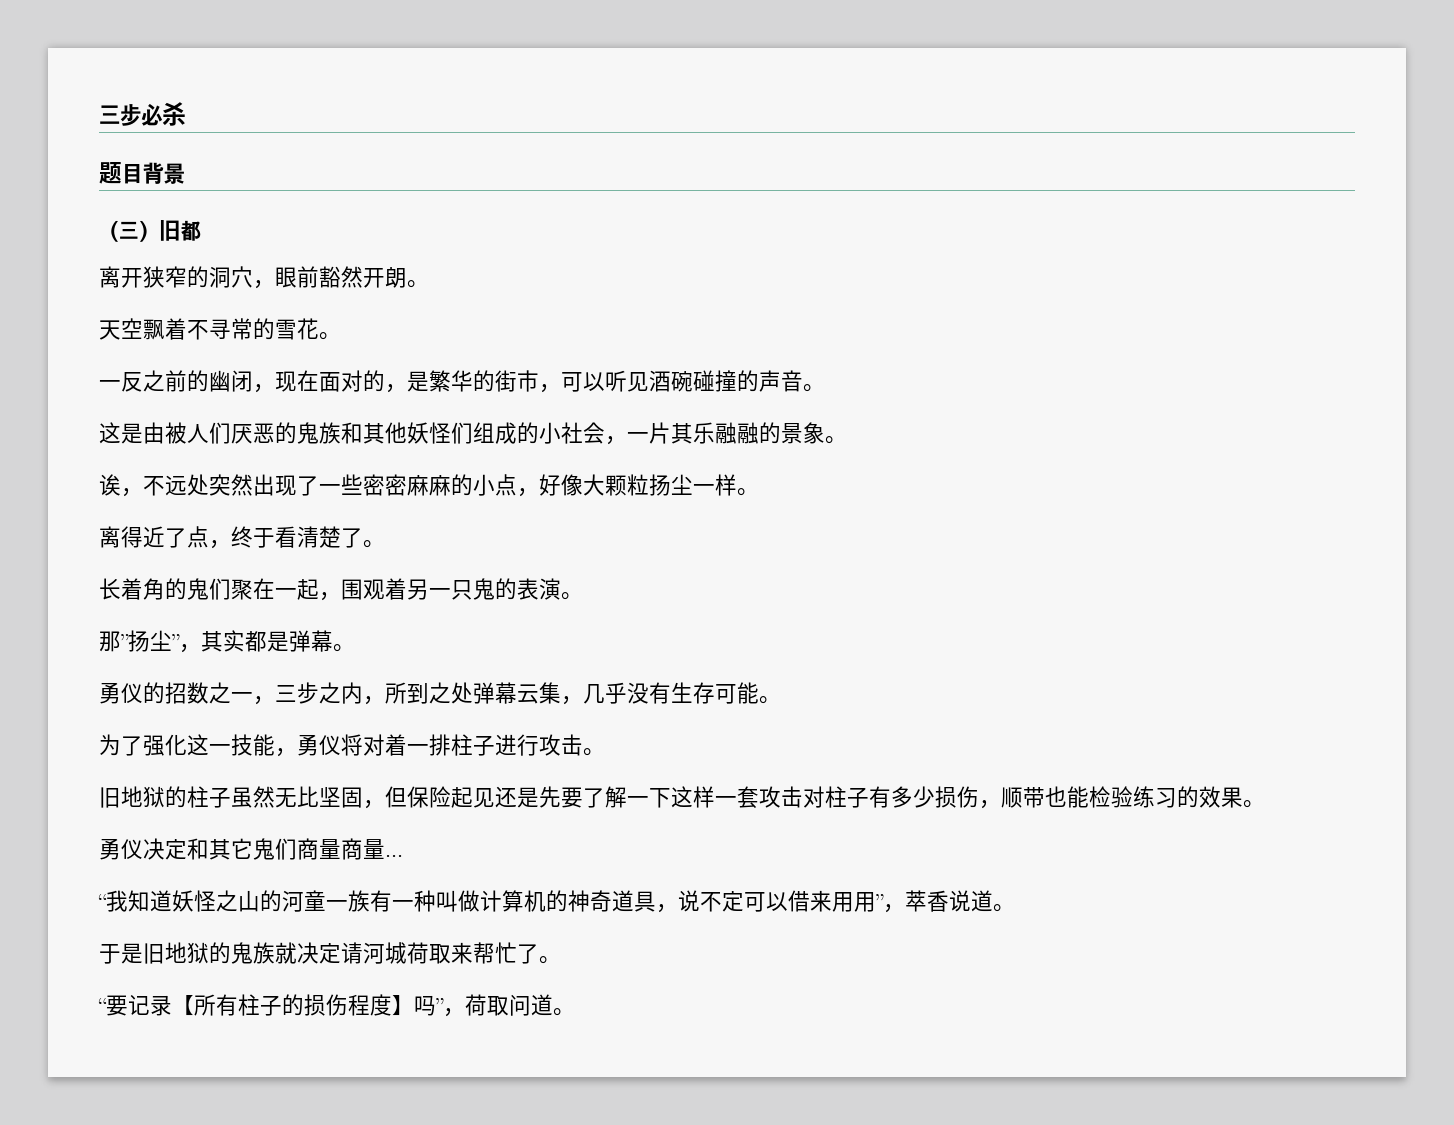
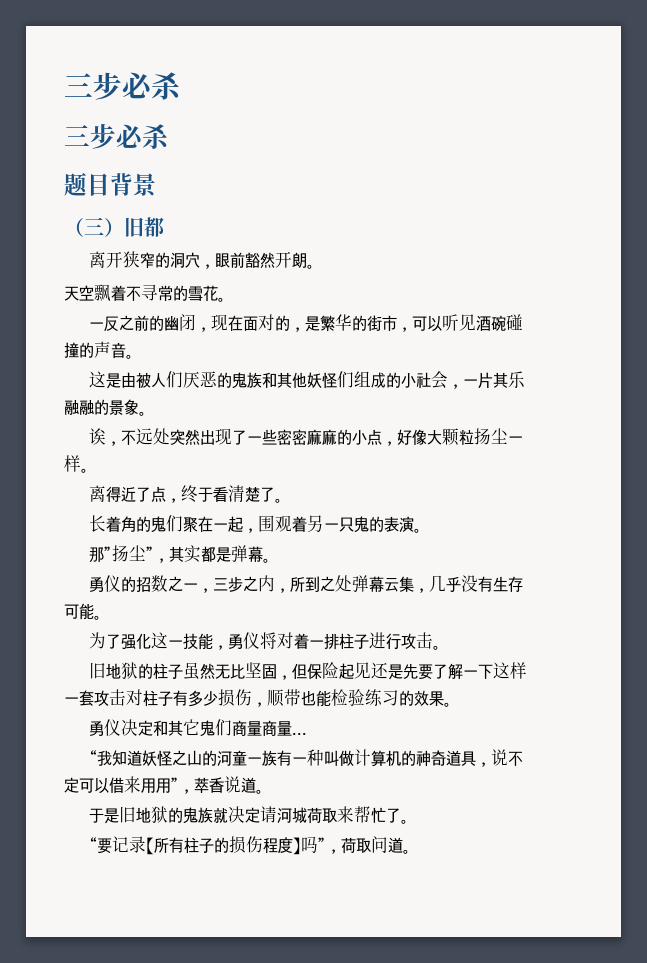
[99,102,186,126] 三步必杀 -> [64,72,181,100] [64,124,169,149] 三步必杀 // 三步必杀

